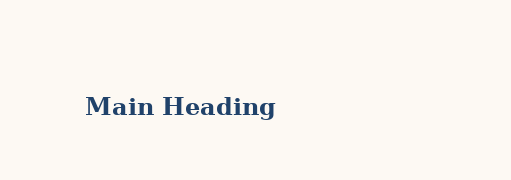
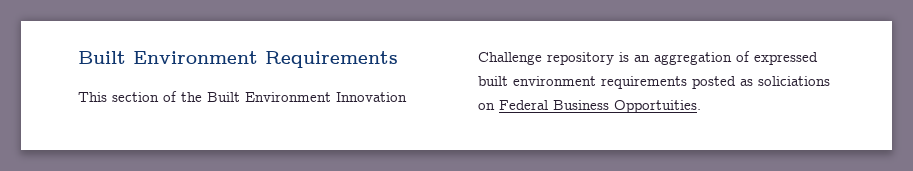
[85,97,276,120] Main Heading -> [78,51,398,68] [78,91,407,102] [478,51,818,65] [478,76,830,89] [478,100,701,113] Built Environment Requirements // This section of the Built Environment Innovation Challenge repository is an aggregation of expressed built environment requirements posted as soliciations on Federal Business Opportuities.

